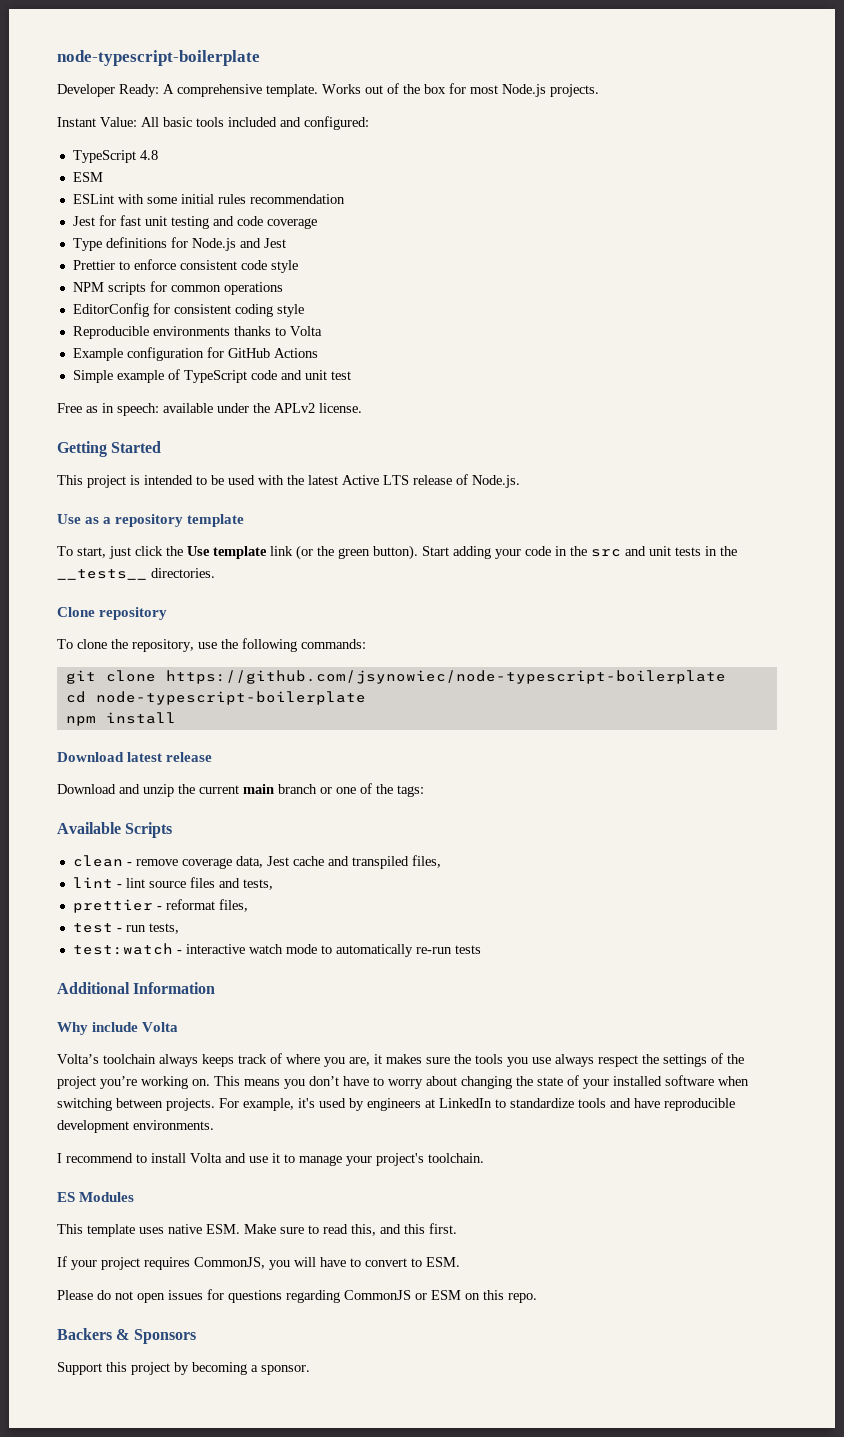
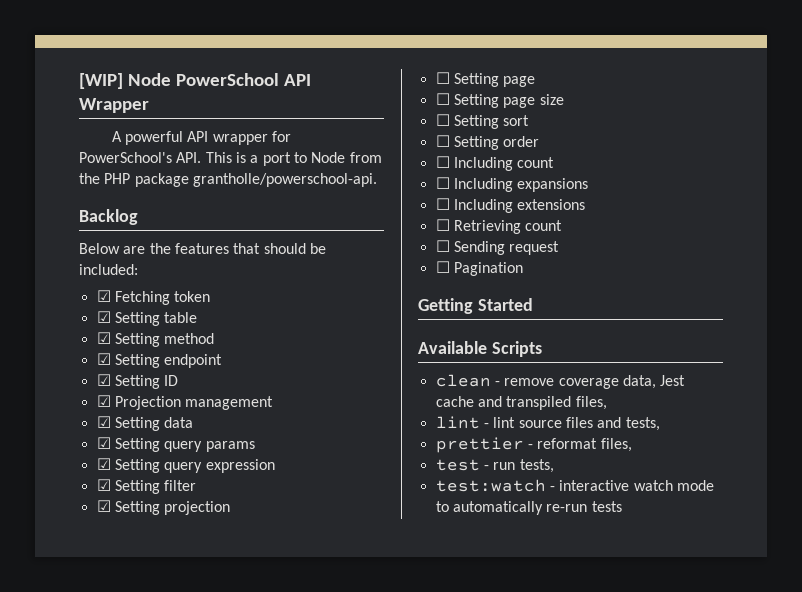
[57,50,260,66] [57,83,599,97] [57,116,369,130] [72,150,158,163] [72,172,103,182] [72,194,345,204] [72,215,317,229] [72,237,286,251] [72,259,298,273] [72,281,283,295] [72,303,304,317] [72,326,322,339] [72,347,318,361] [72,369,351,383] [57,403,362,416] [57,441,162,457] [57,474,520,488] [57,514,245,527] [57,545,737,560] [57,568,215,580] [57,607,168,620] [57,638,366,652] [65,670,726,684] [65,691,366,705] [65,712,176,726] [57,752,213,762] [57,783,424,797] node-typescript-boilerplate // Developer Ready: A comprehensive template. Works out of the box for most Node.js projects. // Instant Value: All basic tools included and configured: // TypeScript 4.8 // ESM // ESLint with some initial rules recommendation // Jest for fast unit testing and code coverage // Type definitions for Node.js and Jest // Prettier to enforce consistent code style // NPM scripts for common operations // EditorConfig for consistent coding style // Reproducible environments thanks to Volta // Example configuration for GitHub Actions // Simple example of TypeScript code and unit test // Free as in speech: available under the APLv2 license. // Getting Started // This project is intended to be used with the latest Active LTS release of Node.js. // Use as a repository template // To start, just click the Use template link (or the green button). Start adding your code in the src and unit tests in the __tests__ directories. // Clone repository // To clone the repository, use the following commands: // git clone https://github.com/jsynowiec/node-typescript-boilerplate // cd node-typescript-boilerplate // npm install // Download latest release // Download and unzip the current main branch or one of the tags: -> [79,73,311,89] [79,98,149,113] [111,131,292,145] [79,152,382,166] [79,173,377,187] [79,209,138,225] [79,243,326,254] [79,264,138,275] [96,290,211,305] [96,311,198,326] [96,332,215,347] [96,353,223,368] [96,374,179,389] [96,395,274,410] [96,416,194,431] [96,437,255,452] [96,458,275,473] [96,479,197,494] [96,500,231,515] [435,72,536,87] [435,93,564,108] [435,114,530,129] [435,135,540,150] [435,156,555,171] [435,177,589,192] [435,198,586,213] [435,219,563,234] [435,240,560,255] [435,261,523,276] [418,298,533,314] [WIP] Node PowerSchool API Wrapper // A powerful API wrapper for PowerSchool's API. This is a port to Node from the PHP package grantholle/powerschool-api. // Backlog // Below are the features that should be included: // ☑ Fetching token // ☑ Setting table // ☑ Setting method // ☑ Setting endpoint // ☑ Setting ID // ☑ Projection management // ☑ Setting data // ☑ Setting query params // ☑ Setting query expression // ☑ Setting filter // ☑ Setting projection // ☐ Setting page // ☐ Setting page size // ☐ Setting sort // ☐ Setting order // ☐ Including count // ☐ Including expansions // ☐ Including extensions // ☐ Retrieving count // ☐ Sending request // ☐ Pagination // Getting Started
[57,982,216,994] [57,1022,179,1035] [57,1053,744,1067] [57,1075,749,1089] [57,1098,735,1111] [57,1120,214,1133] [57,1153,484,1166] [57,1192,135,1202] [57,1223,457,1237] [57,1256,460,1270] [57,1289,537,1303] [57,1328,196,1344] [57,1362,310,1375] // Additional Information // Why include Volta // Volta’s toolchain always keeps track of where you are, it makes sure the tools you use always respect the settings of the project you’re working on. This means you don’t have to worry about changing the state of your installed software when switching between projects. For example, it's used by engineers at LinkedIn to standardize tools and have reproducible development environments. // I recommend to install Volta and use it to manage your project's toolchain. // ES Modules // This template uses native ESM. Make sure to read this, and this first. // If your project requires CommonJS, you will have to convert to ESM. // Please do not open issues for questions regarding CommonJS or ESM on this repo. // Backers & Sponsors // Support this project by becoming a sponsor. -> (622, 506) none

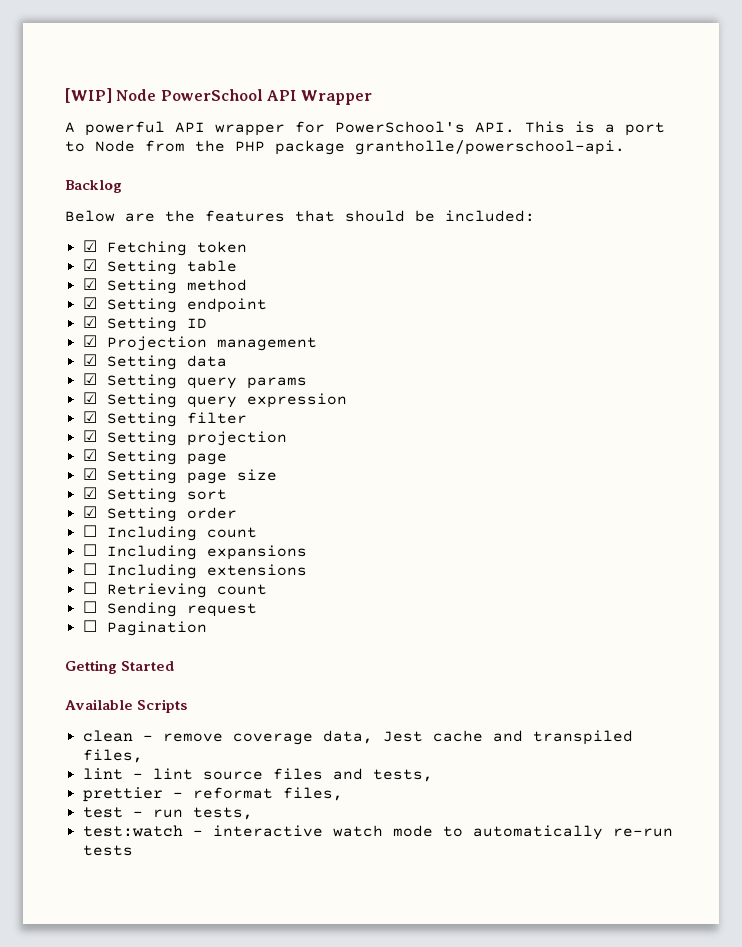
[435,72,450,84] ☐ -> [82,449,97,461] ☑
[435,93,450,105] ☐ -> [82,468,97,480] ☑
[435,114,450,126] ☐ -> [82,487,97,499] ☑
[435,135,450,147] ☐ -> [82,506,97,518] ☑

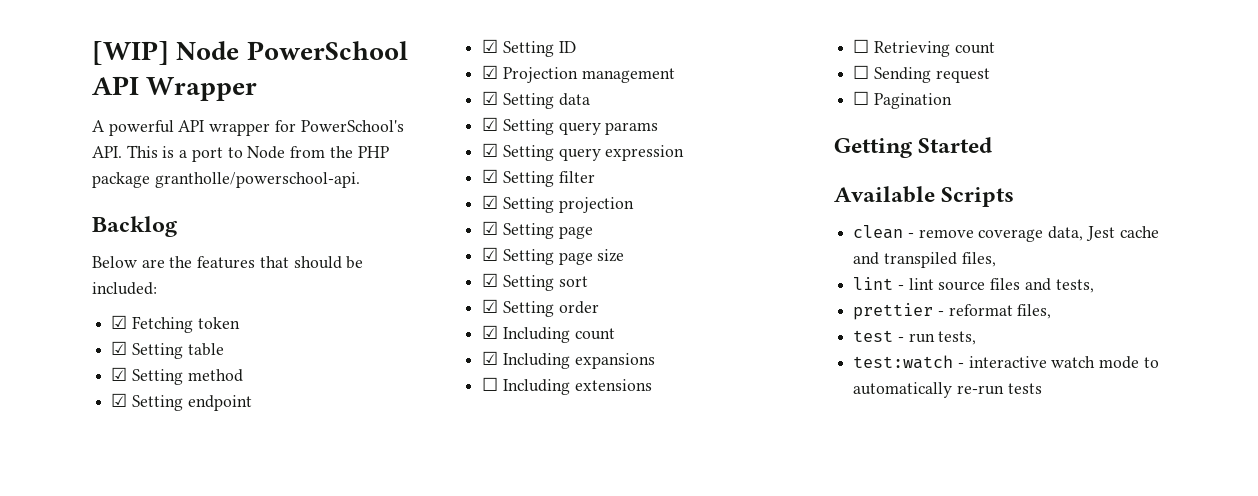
[82,525,97,537] ☐ -> [482,325,499,339] ☑
[82,544,97,556] ☐ -> [482,351,499,365] ☑

